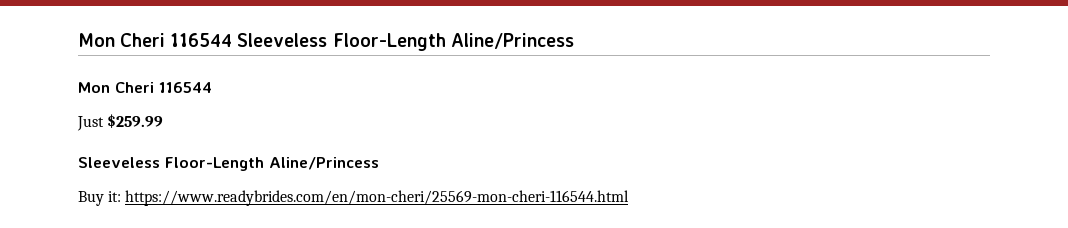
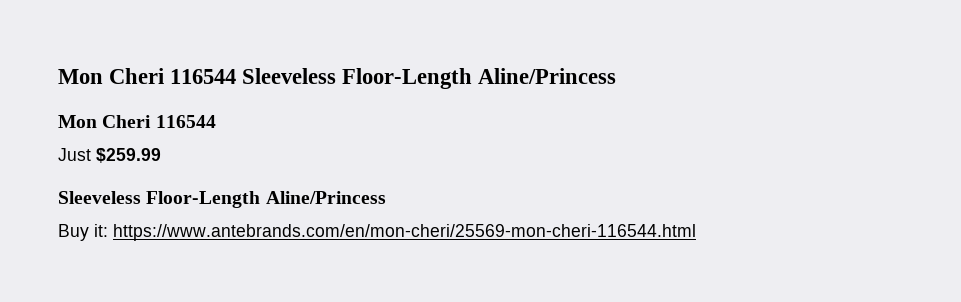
[125,190,630,206] https://www.readybrides.com/en/mon-cheri/25569-mon-cheri-116544.html -> [113,224,696,241] https://www.antebrands.com/en/mon-cheri/25569-mon-cheri-116544.html

